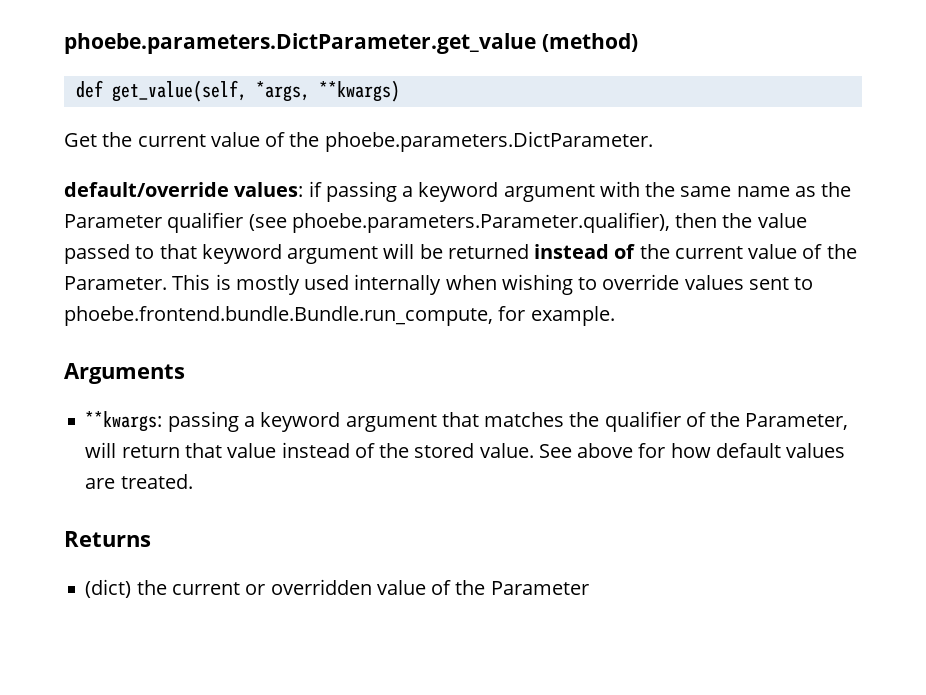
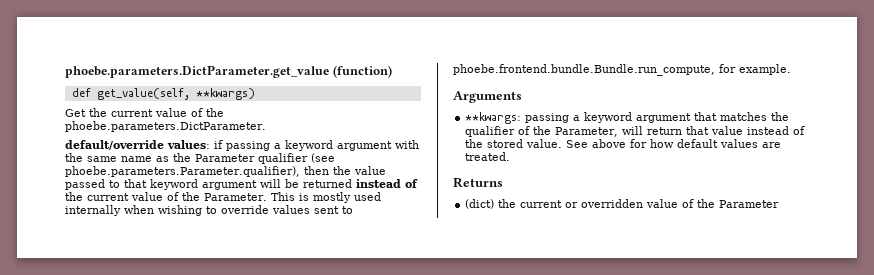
[541,33,638,52] (method) -> [332,65,392,78] (function)
[255,81,310,102] *args, -> (190, 94) none

